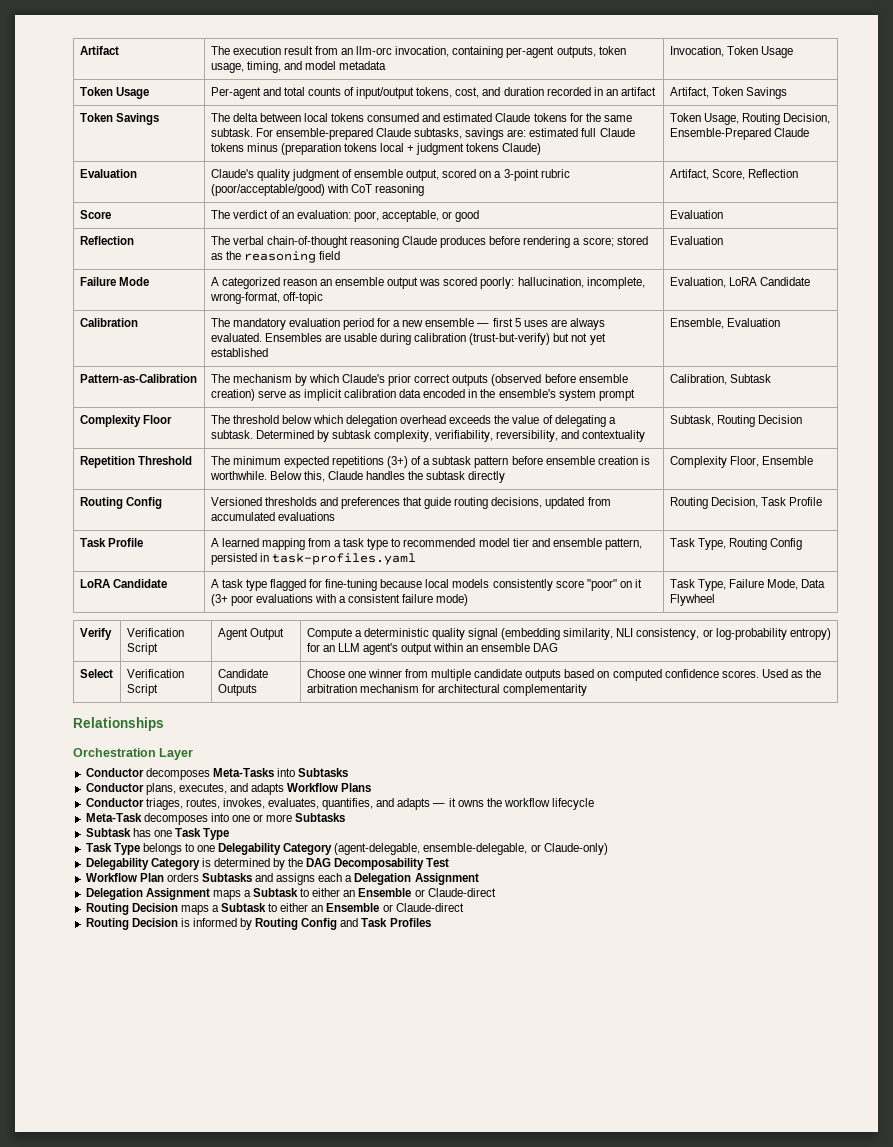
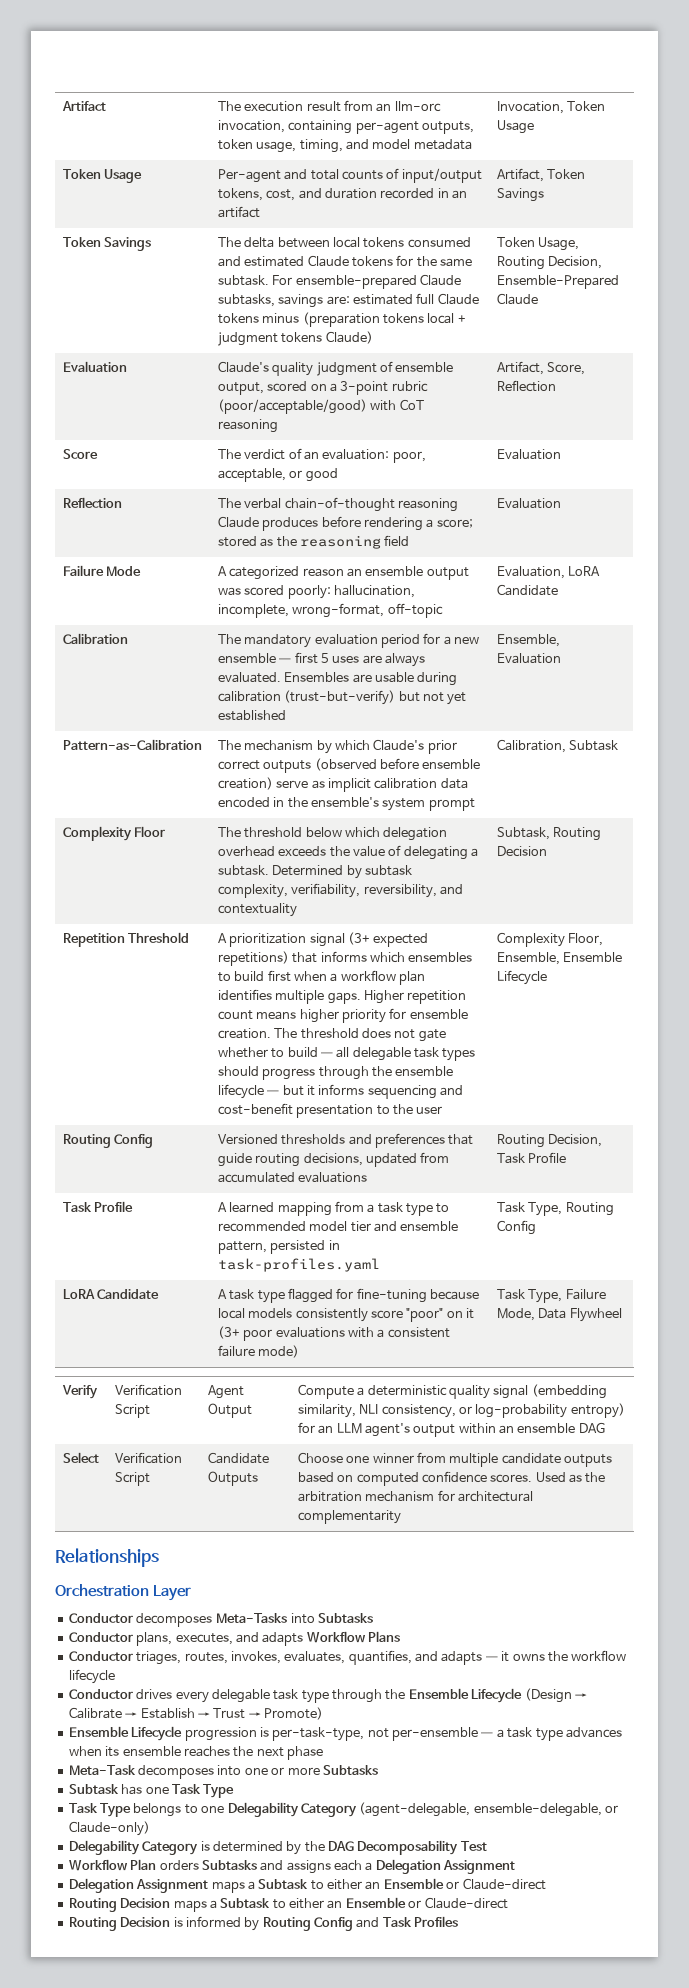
[210,456,650,468] [209,471,506,483] The minimum expected repetitions (3+) of a subtask pattern before ensemble creation is worthwhile. Below this, Claude handles the subtask directly -> [217,932,429,947] [217,951,473,966] [217,970,426,985] [217,989,467,1004] [217,1008,468,1023] [217,1028,446,1042] [217,1047,476,1061] [217,1066,454,1080] [217,1084,464,1099] [217,1103,443,1118] A prioritization signal (3+ expected repetitions) that informs which ensembles to build first when a workflow plan identifies multiple gaps. Higher repetition count means higher priority for ensemble creation. The threshold does not gate whether to build — all delegable task types should progress through the ensemble lifecycle — but it informs sequencing and cost-benefit presentation to the user
[761,456,813,465] Ensemble -> [496,952,623,965] [496,970,547,985] Ensemble, Ensemble Lifecycle
(595, 804) none -> [68,1688,587,1703] [68,1707,323,1720] [68,1726,622,1741] [68,1746,323,1760] // Conductor drives every delegable task type through the Ensemble Lifecycle (Design → Calibrate → Establish → Trust → Promote) // Ensemble Lifecycle progression is per-task-type, not per-ensemble — a task type advances when its ensemble reaches the next phase

